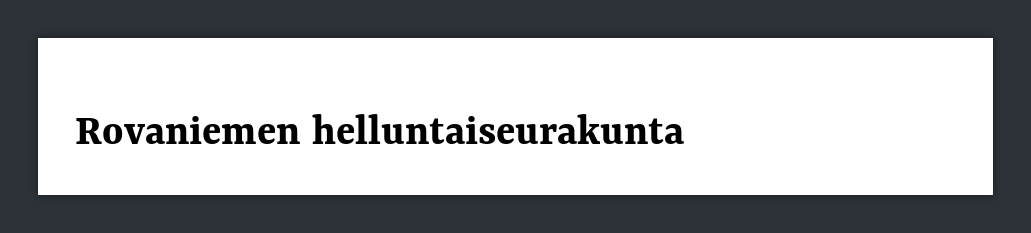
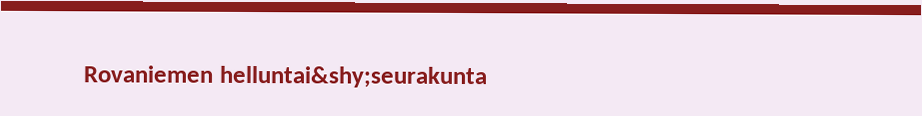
[312,114,685,144] helluntaiseurakunta -> [218,65,487,89] helluntai&shy;seurakunta

